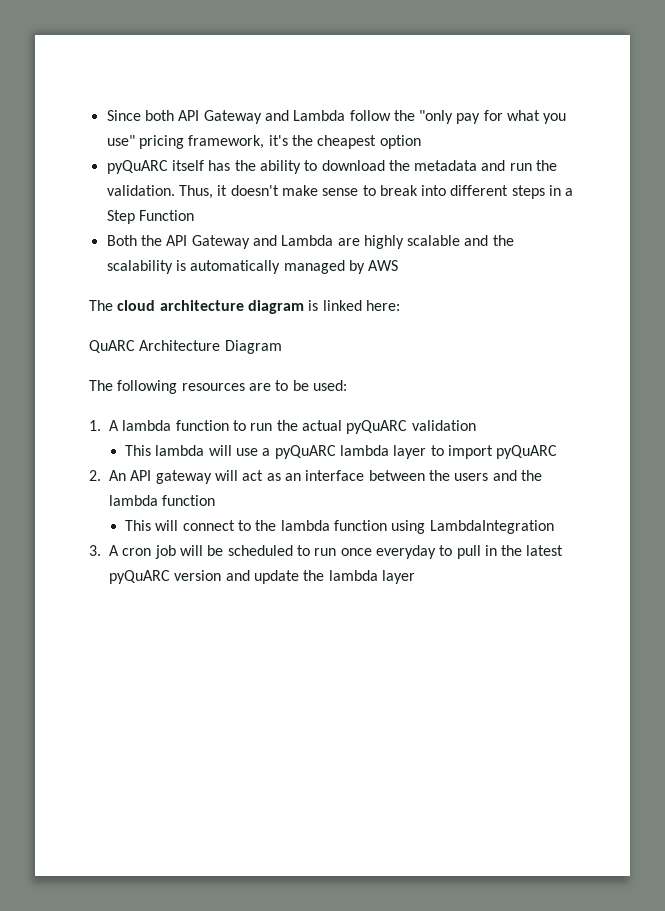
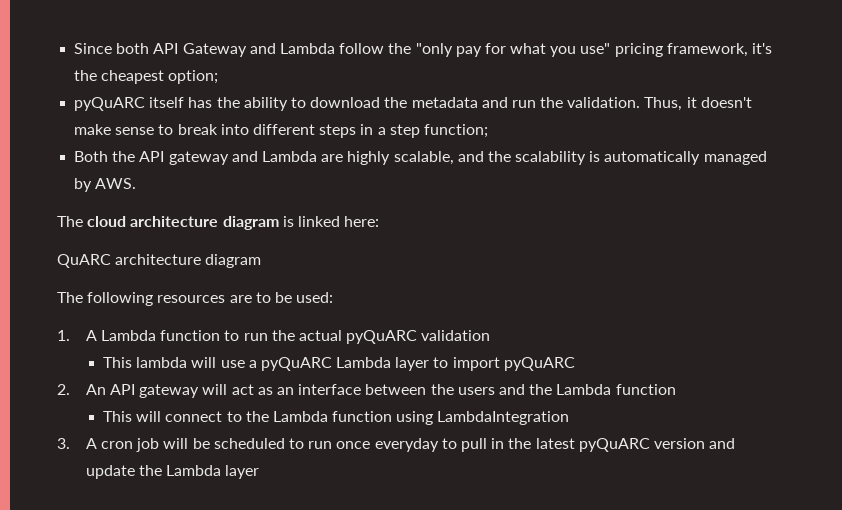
[379,135,421,149] option -> [168,70,219,84] option;
[106,210,194,224] Step Function -> [389,124,488,138] step function;
[191,235,250,249] Gateway -> [168,151,229,165] gateway
[407,235,461,246] scalable -> [393,151,454,165] scalable,
[368,260,399,271] AWS -> [95,178,137,189] AWS.
[139,340,282,354] Architecture Diagram -> [115,254,262,268] architecture diagram
[122,420,172,431] lambda -> [101,330,157,341] Lambda
[340,445,390,456] lambda -> [336,357,392,368] Lambda
[109,495,158,506] lambda -> [556,384,612,395] Lambda
[280,520,330,531] lambda -> [272,411,328,422] Lambda
[328,570,378,581] lambda -> [166,465,222,476] Lambda

